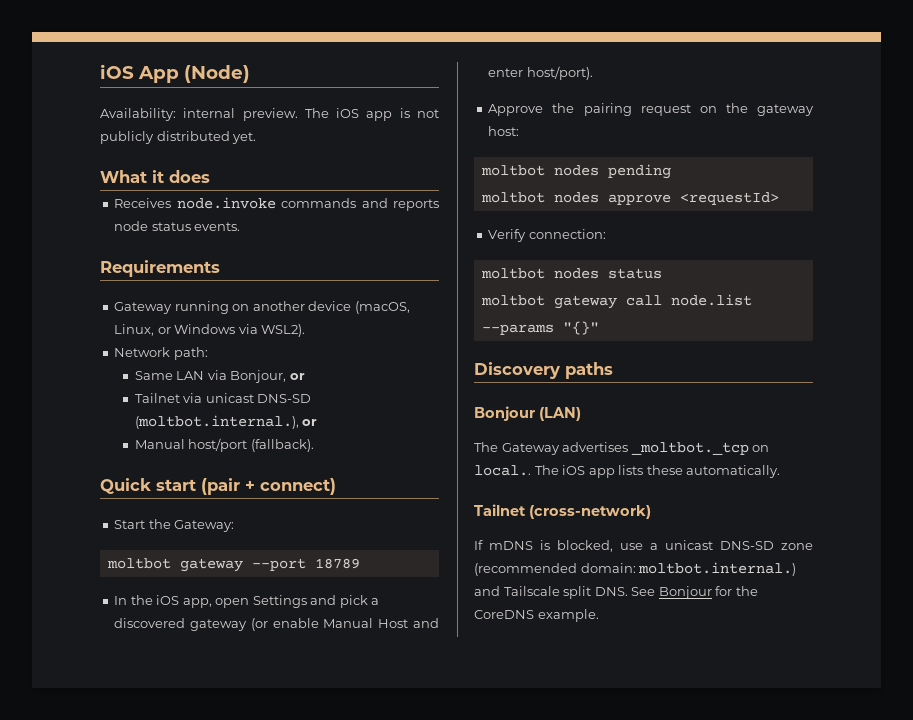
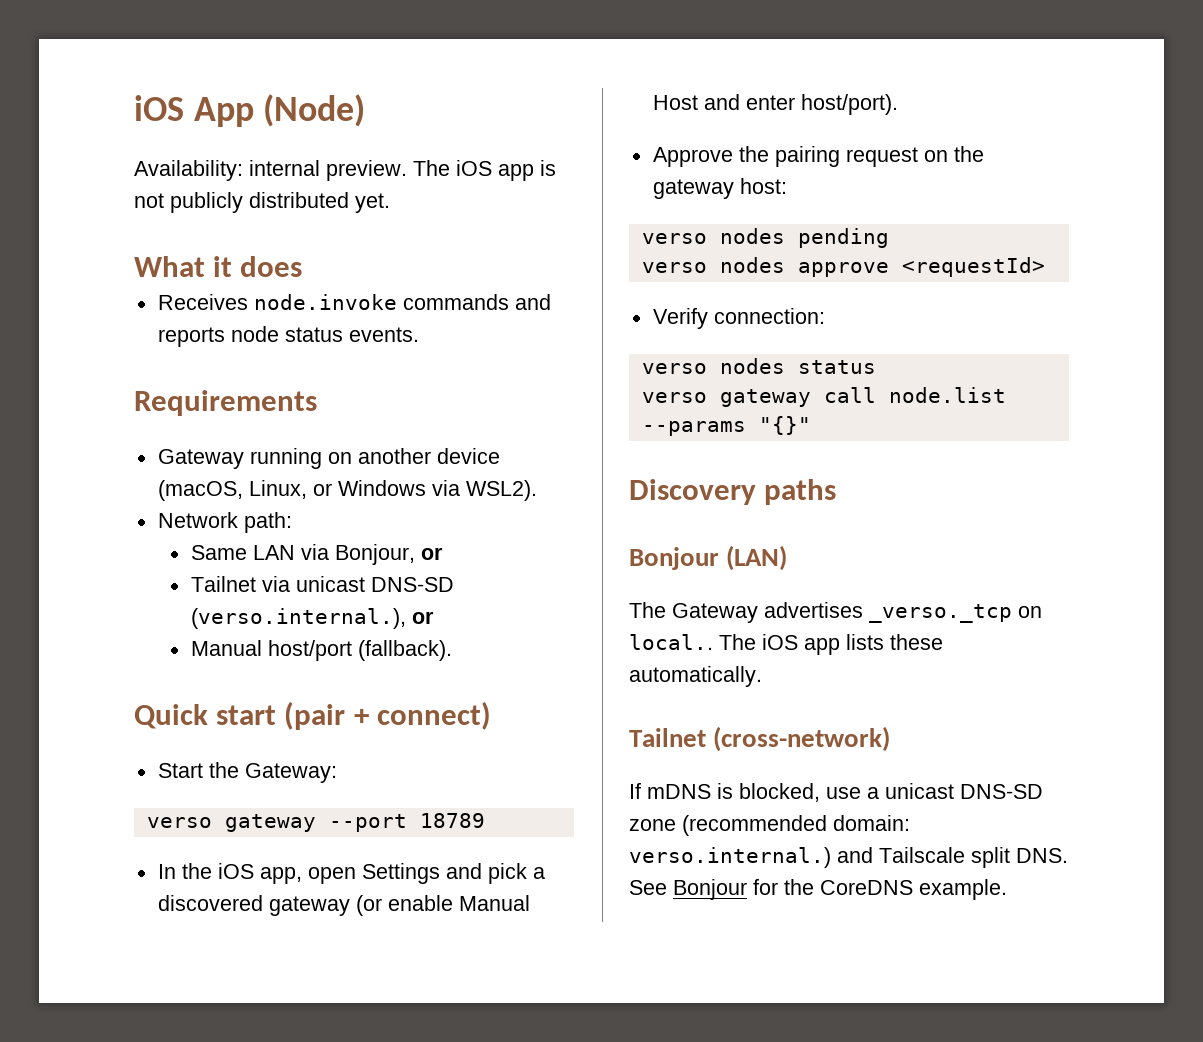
[134,415,299,429] (moltbot.internal.), -> [190,608,406,629] (verso.internal.),
[106,558,171,569] moltbot -> [146,817,212,828] verso
[480,165,545,176] moltbot -> [641,233,707,244] verso
[480,192,545,203] moltbot -> [641,262,707,273] verso
[480,268,545,279] moltbot -> [641,363,707,374] verso
[480,295,545,306] moltbot -> [641,392,707,403] verso
[630,442,749,455] _moltbot._tcp -> [869,604,1012,623] _verso._tcp
[638,562,797,576] moltbot.internal.) -> [629,847,831,868] verso.internal.)

